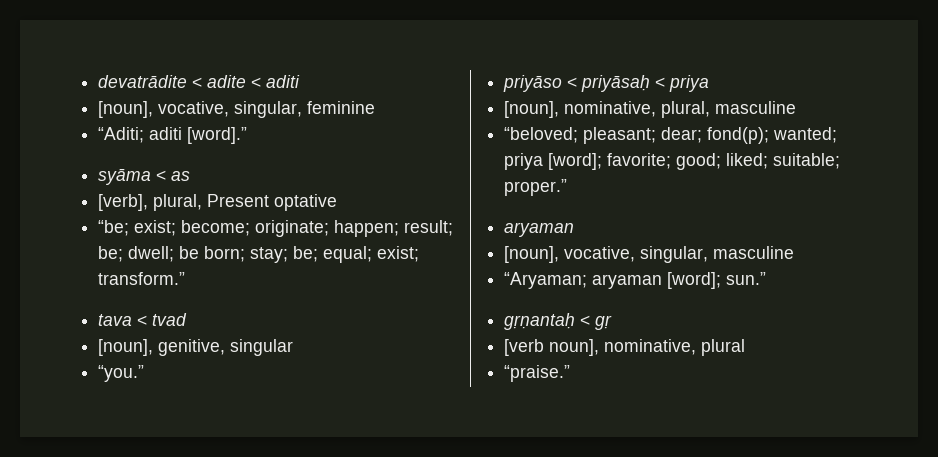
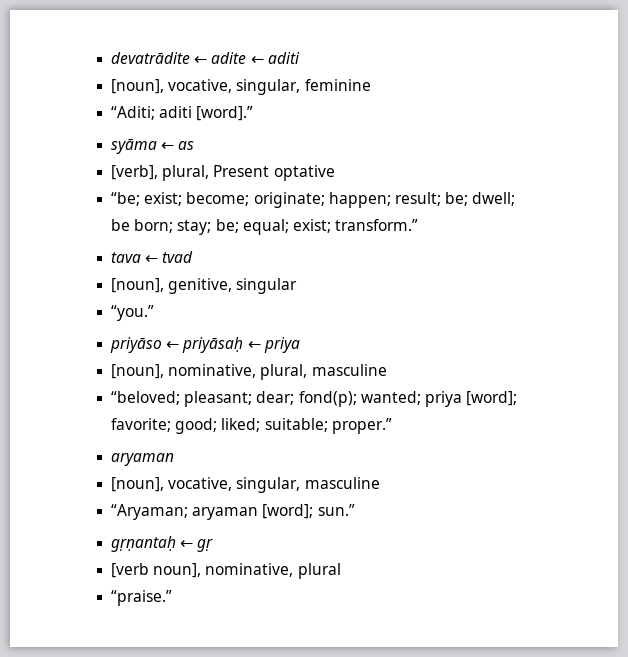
[192,75,262,88] < adite < -> [194,52,264,64] ← adite ←
[156,170,167,181] < -> [161,142,175,150] ←
[137,315,148,326] < -> [145,255,159,263] ←
[567,75,666,92] < priyāsaḥ < -> [166,337,261,353] ← priyāsaḥ ←
[580,315,591,326] < -> [180,540,194,548] ←

